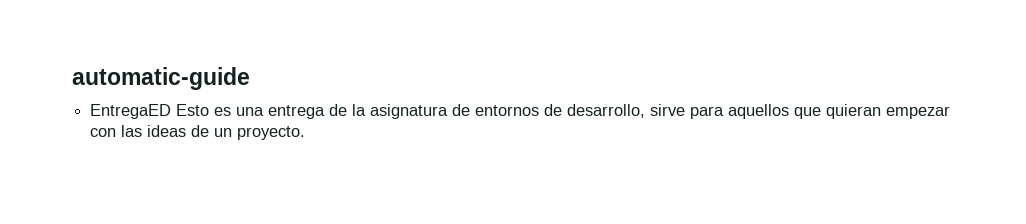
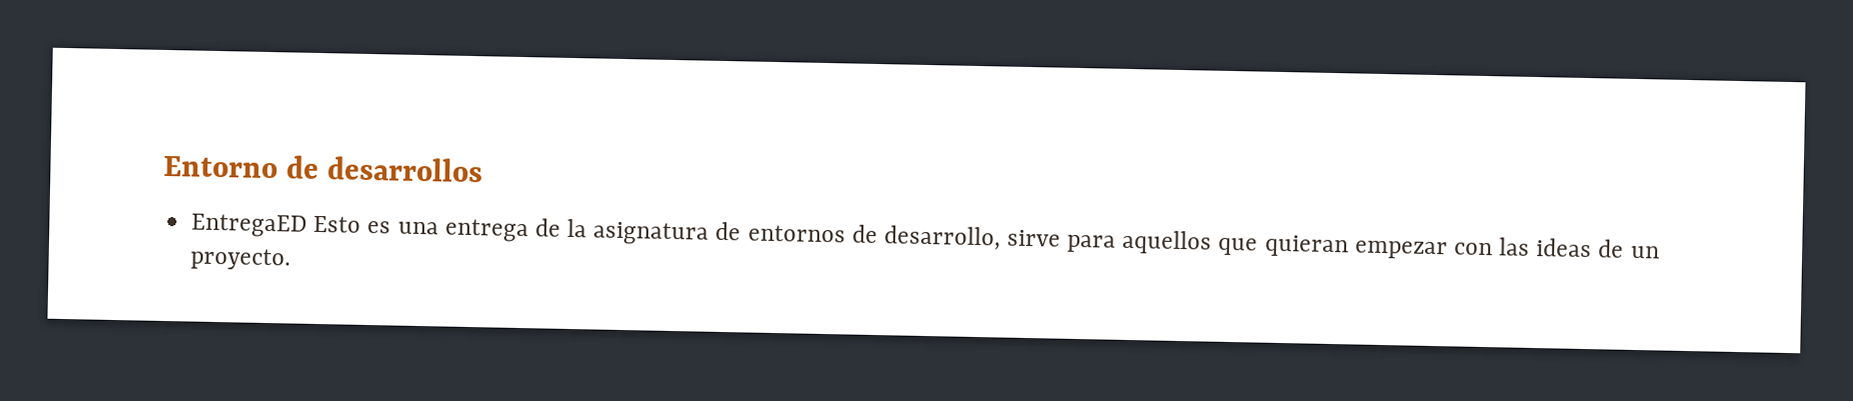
[72,67,250,90] automatic-guide -> [163,155,484,183] Entorno de desarrollos

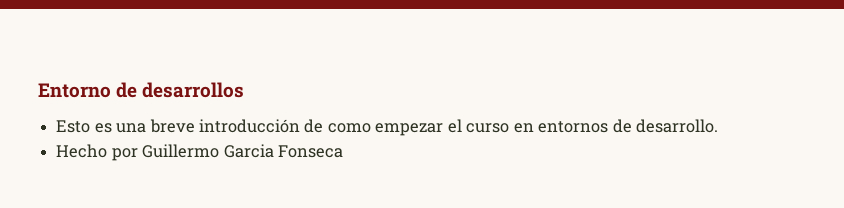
[191,213,308,238] EntregaED -> (245, 90) none
[444,218,1660,260] [190,247,292,271] entrega de la asignatura de entornos de desarrollo, sirve para aquellos que quieran empezar con las ideas de un proyecto. -> [149,119,719,136] [56,144,343,161] breve introducción de como empezar el curso en entornos de desarrollo. // Hecho por Guillermo Garcia Fonseca

